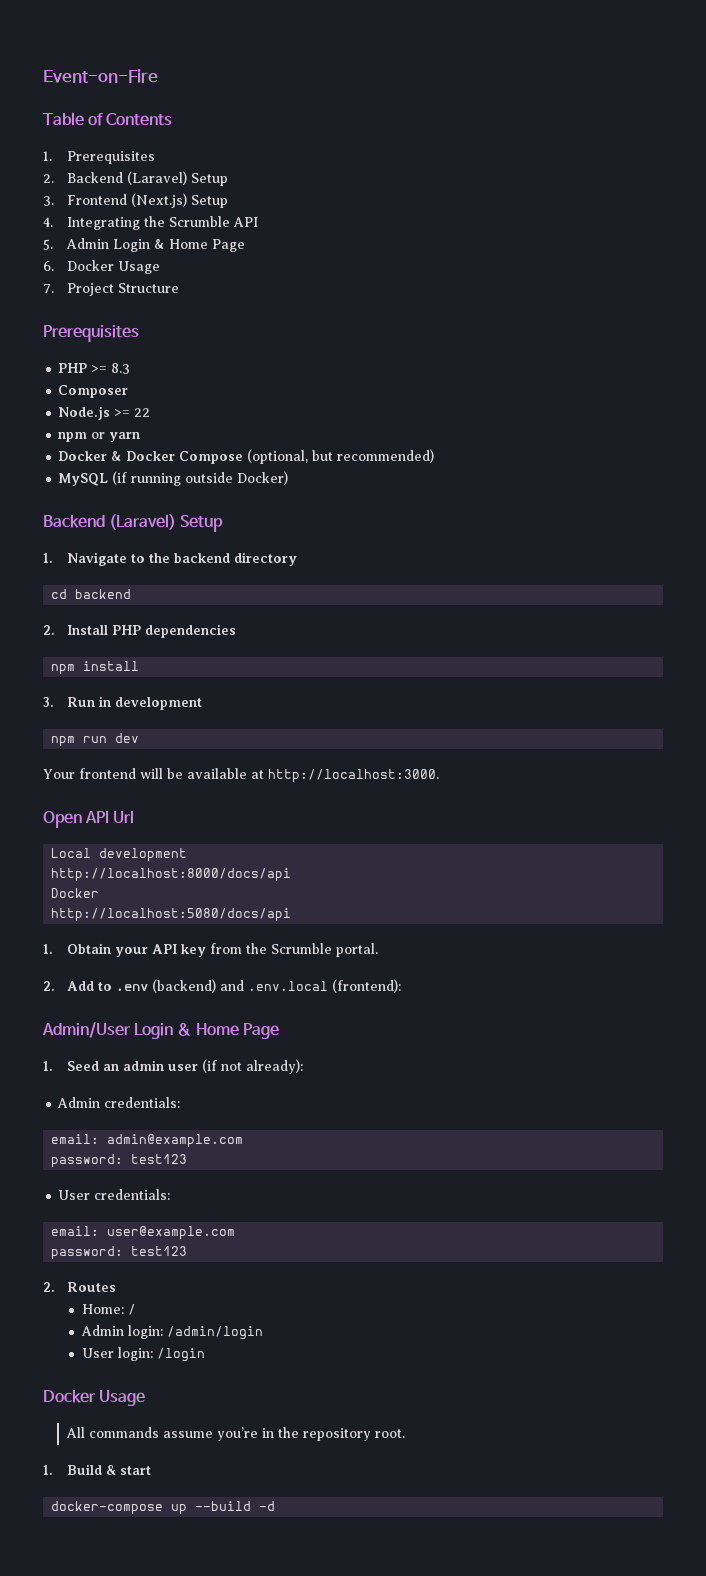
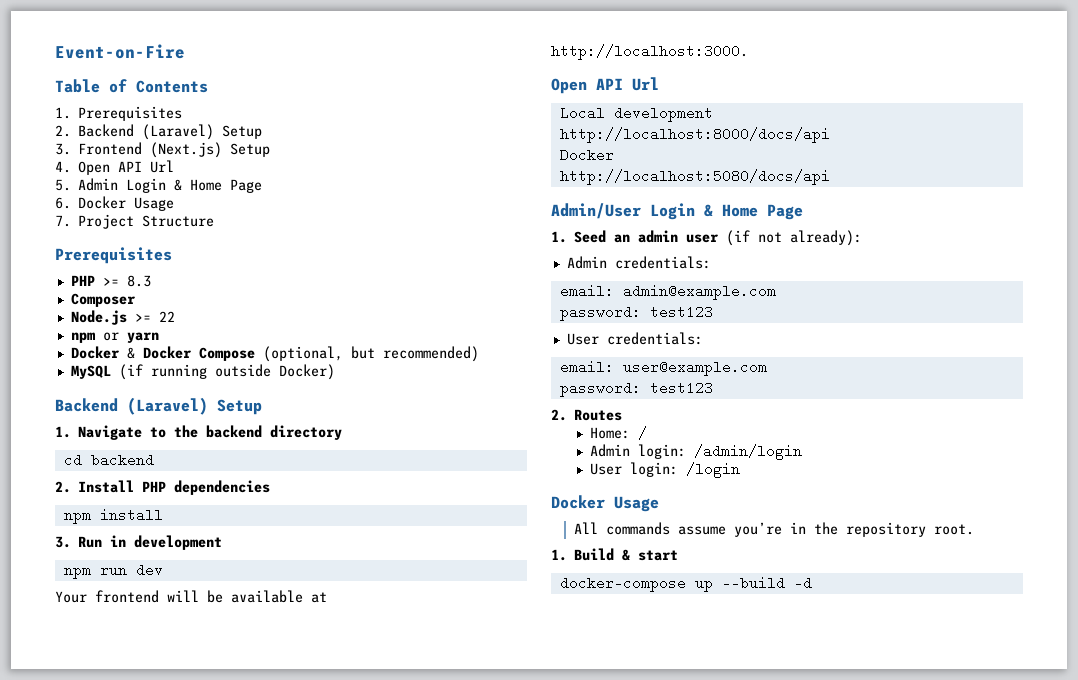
[66,216,258,230] Integrating the Scrumble API -> [78,160,175,175] Open API Url
[43,943,378,957] [43,979,401,993] // 1. Obtain your API key from the Scrumble portal. // 2. Add to .env (backend) and .env.local (frontend): -> (830, 177) none

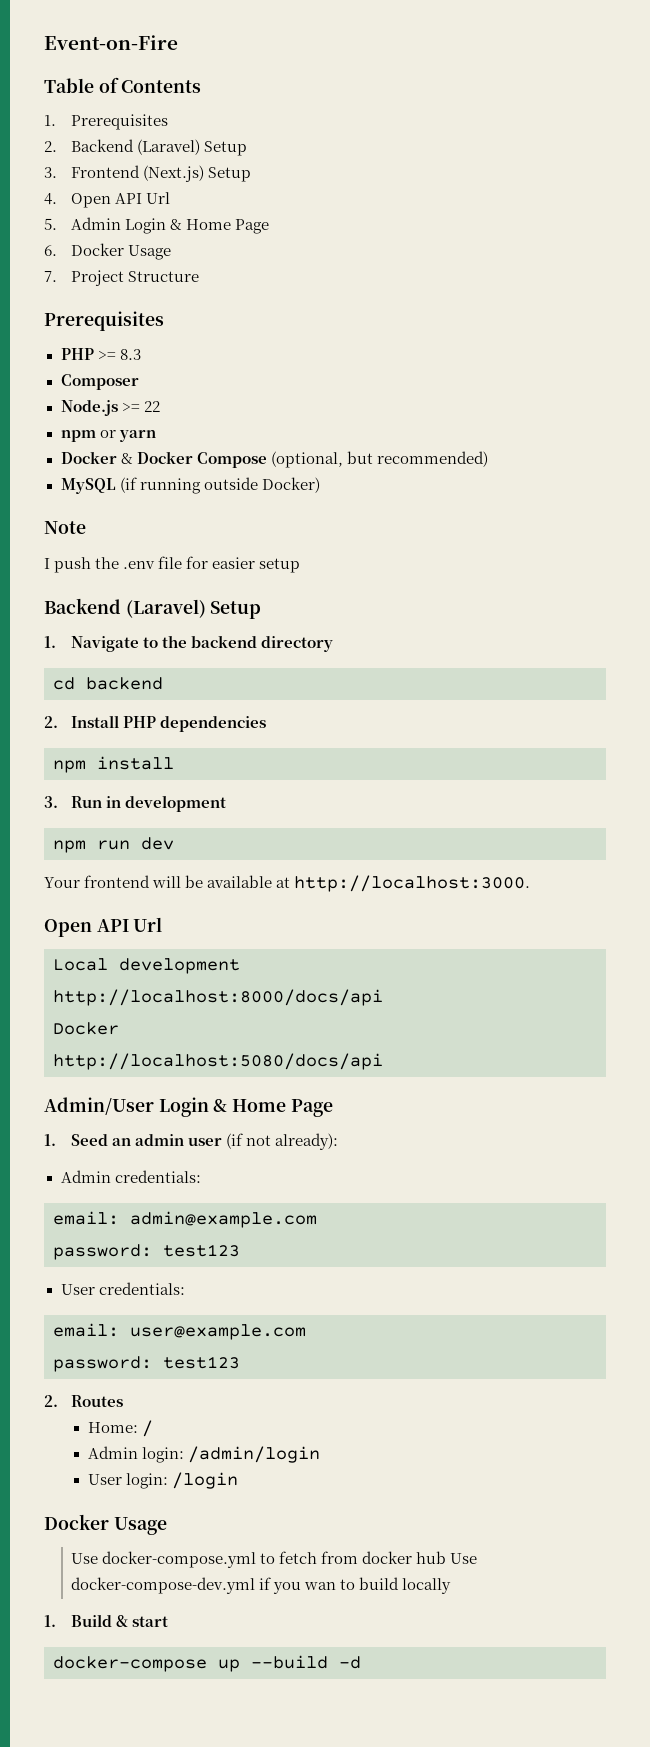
(335, 372) none -> [44,521,86,534] [44,556,301,573] // Note // I push the .env file for easier setup
[574,522,975,537] All commands assume you’re in the repository root. -> [71,1551,478,1568] [71,1577,452,1594] Use docker-compose.yml to fetch from docker hub Use docker-compose-dev.yml if you wan to build locally

